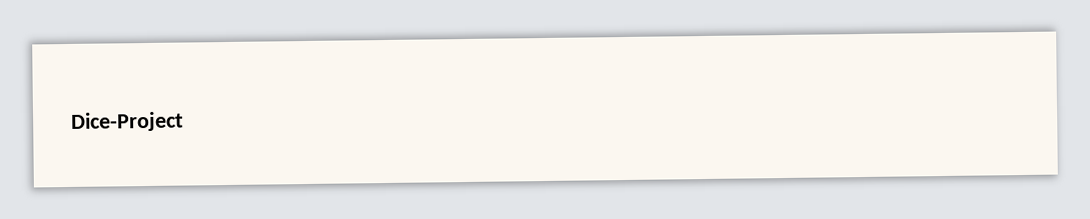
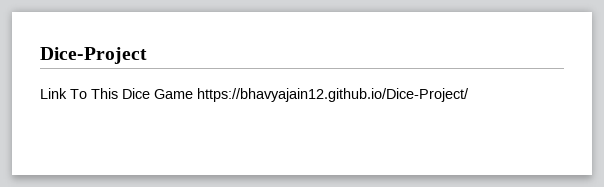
(184, 121) none -> [40,88,469,102] // Link To This Dice Game https://bhavyajain12.github.io/Dice-Project/

